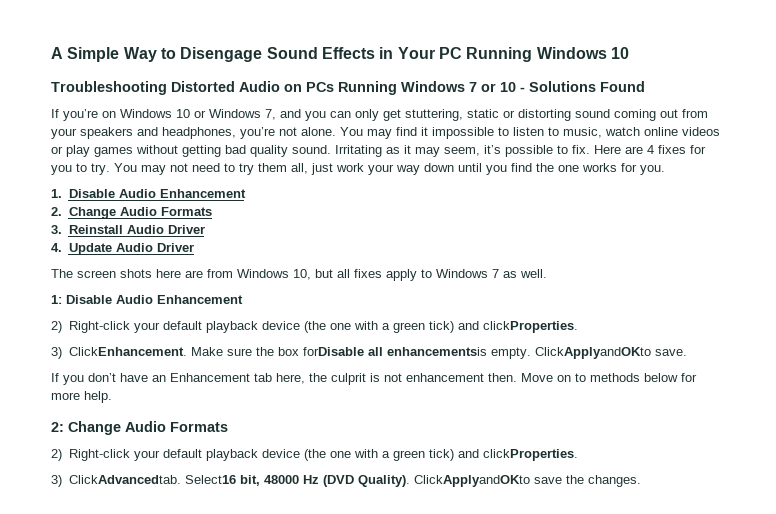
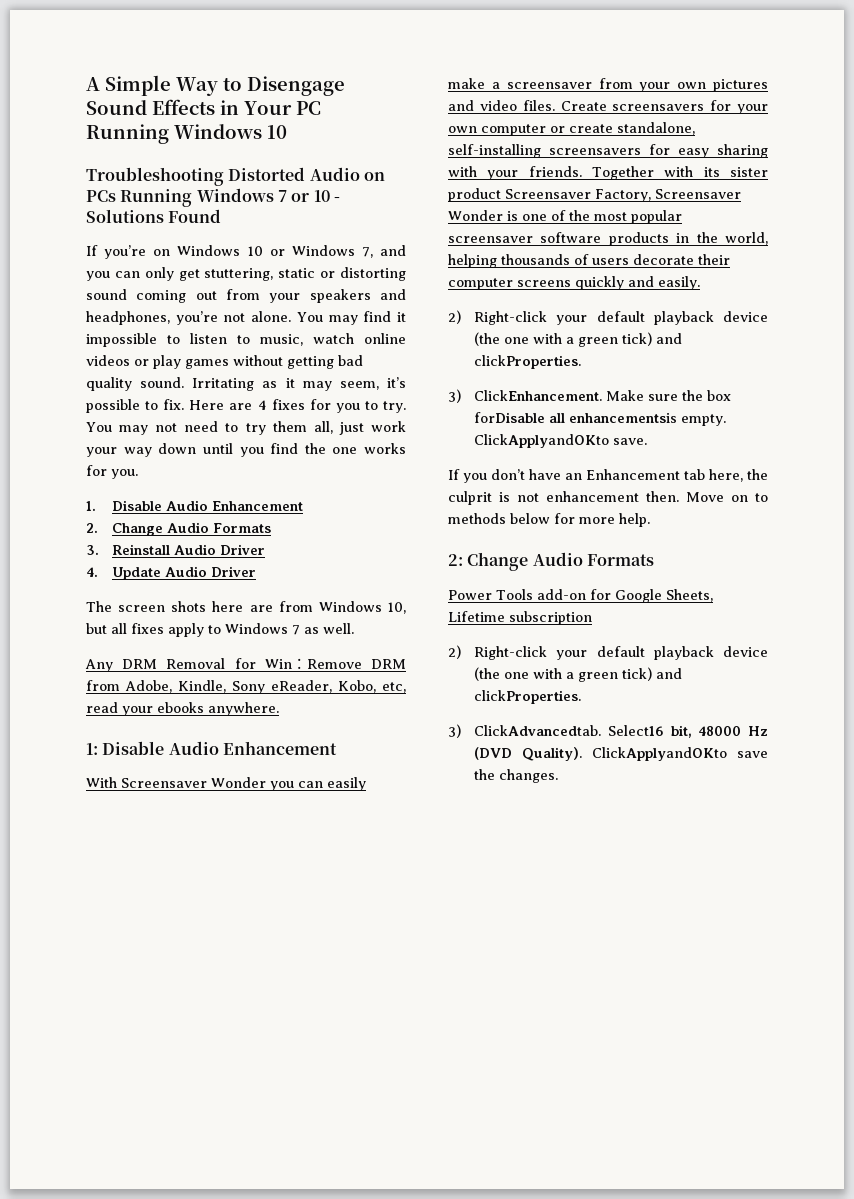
[51,295,243,304] 1: Disable Audio Enhancement -> [85,658,406,672] [86,680,406,694] [86,702,279,716] [86,741,337,755] [86,777,366,791] [448,78,768,92] [448,100,768,114] [448,122,695,136] [448,144,768,158] [448,166,768,180] [448,188,741,202] [448,210,682,224] [448,232,768,246] [448,254,730,268] [448,276,700,290] Any DRM Removal for Win：Remove DRM from Adobe, Kindle, Sony eReader, Kobo, etc, read your ebooks anywhere. // 1: Disable Audio Enhancement // With Screensaver Wonder you can easily make a screensaver from your own pictures and video files. Create screensavers for your own computer or create standalone, self-installing screensavers for easy sharing with your friends. Together with its sister product Screensaver Factory, Screensaver Wonder is one of the most popular screensaver software products in the world, helping thousands of users decorate their computer screens quickly and easily.
(228, 427) none -> [448,589,713,603] [448,611,592,625] // Power Tools add-on for Google Sheets, Lifetime subscription

